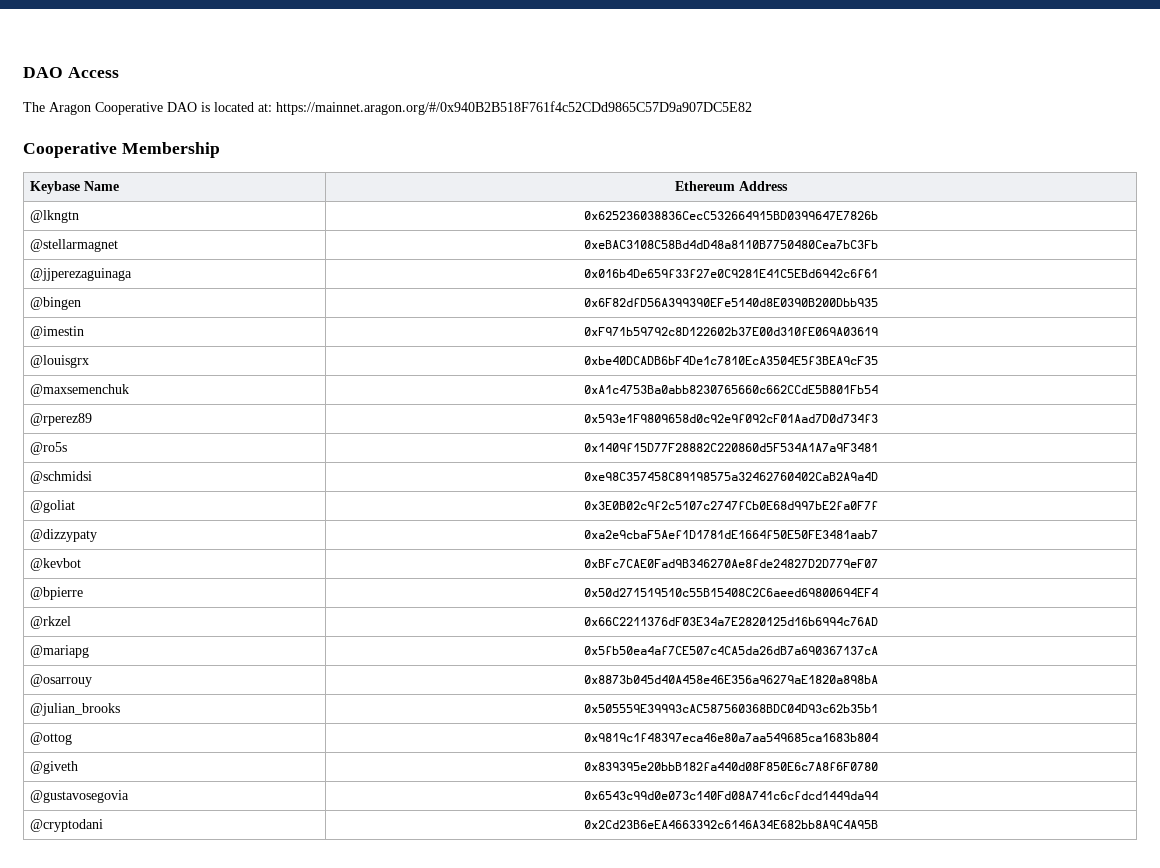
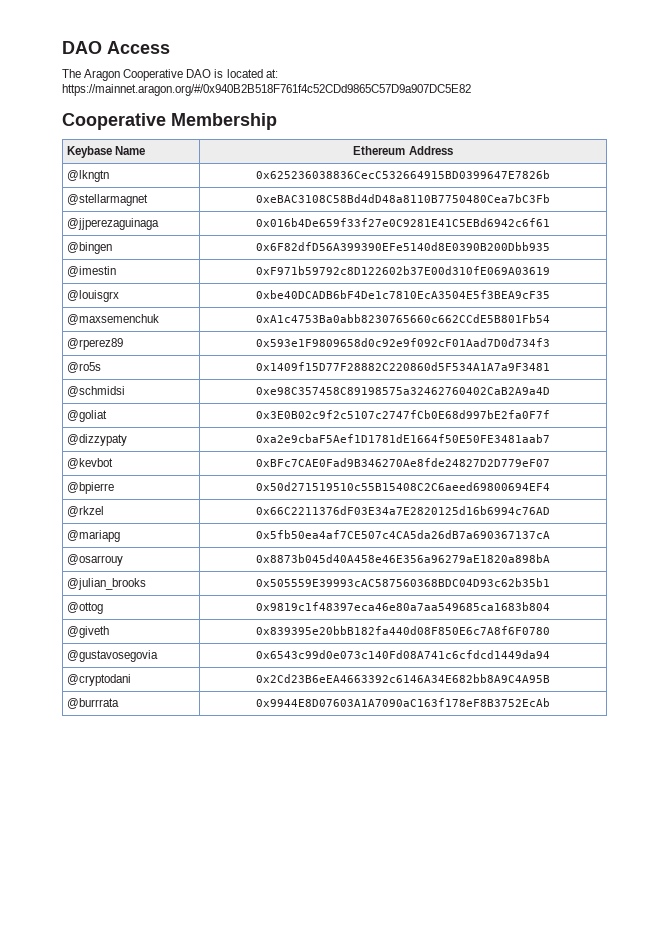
(878, 824) none -> [67,698,120,709] [256,698,550,707] // @burrrata | 0x9944E8D07603A1A7090aC163f178eF8B3752EcAb

